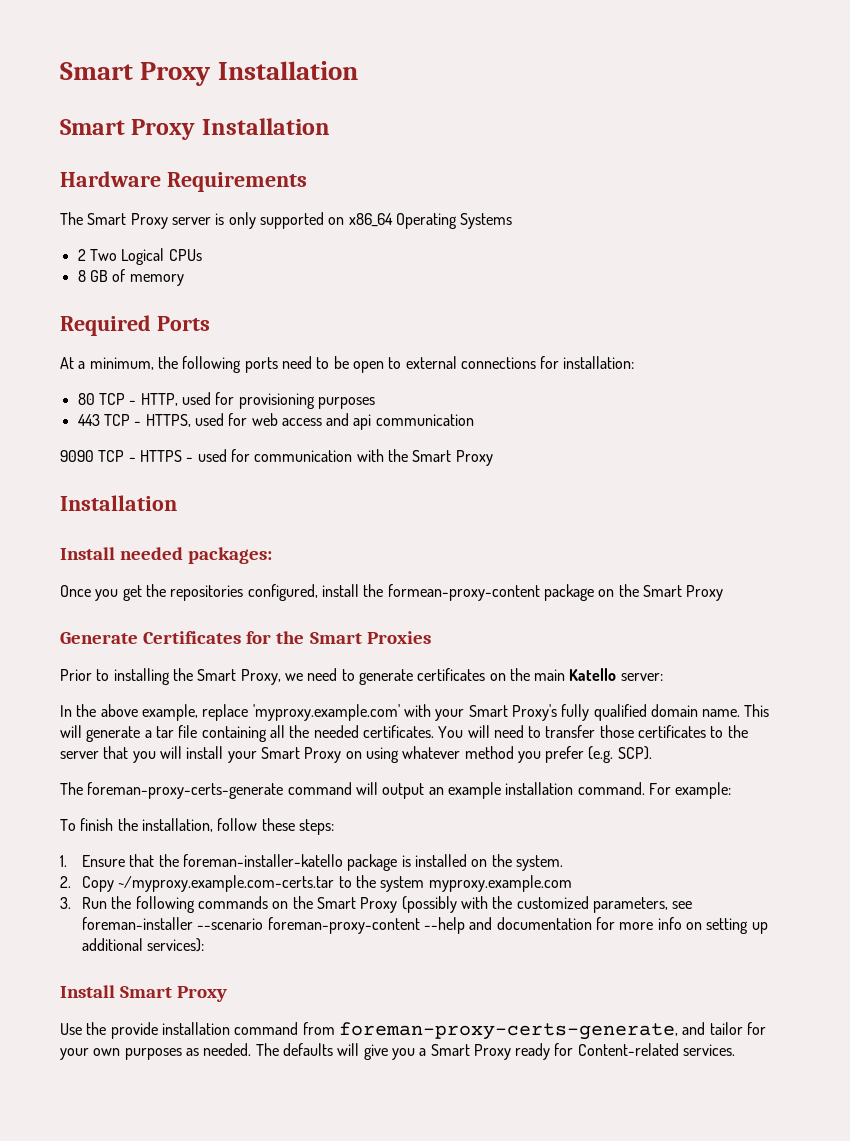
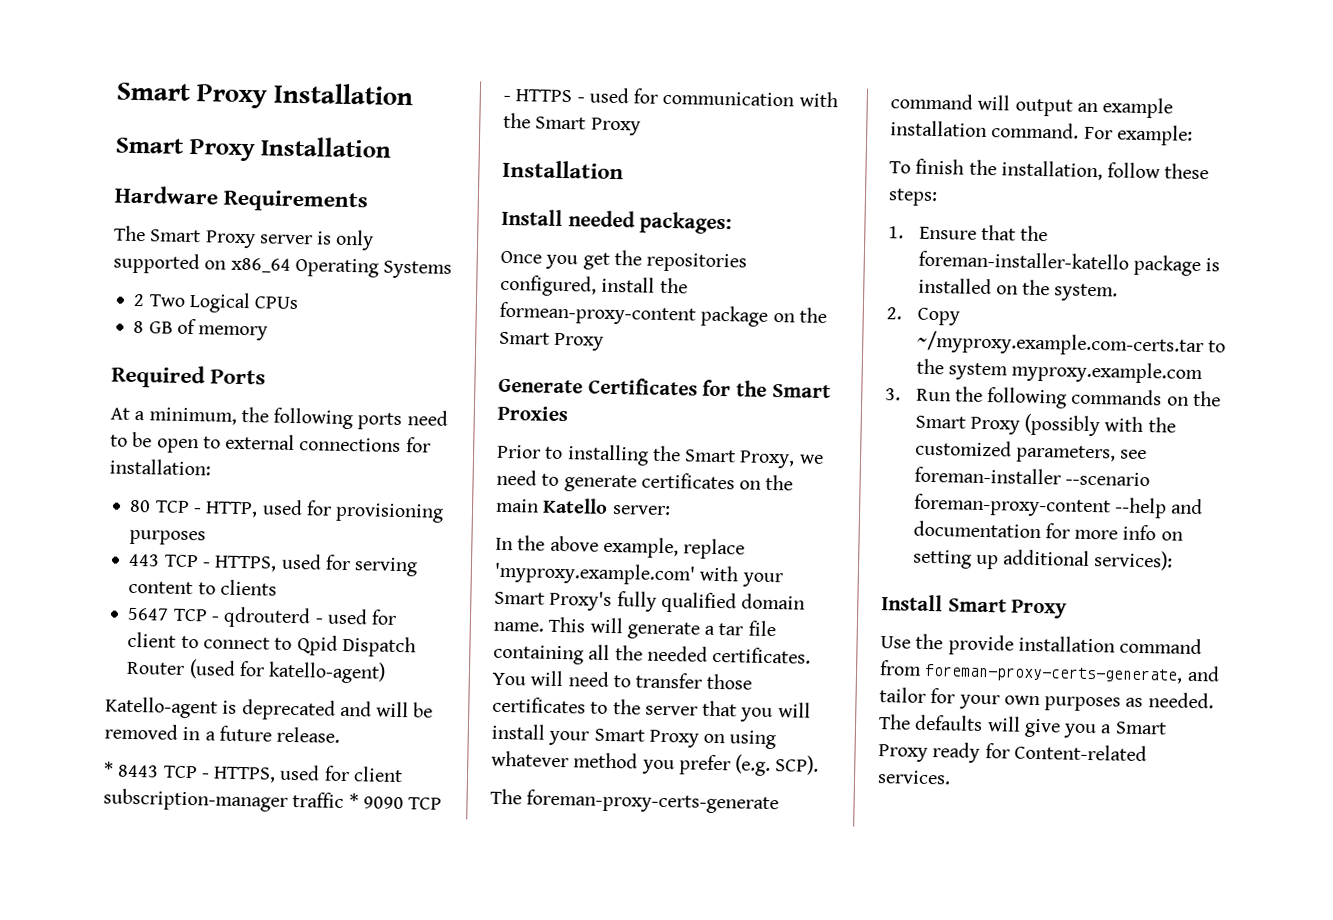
[251,413,474,430] web access and api communication // -> [354,557,419,577] [128,579,277,596] [127,606,398,629] [127,631,416,658] [126,659,387,684] [105,696,434,721] [104,723,341,743] [103,761,403,783] [103,788,359,812] serving content to clients // 5647 TCP - qdrouterd - used for client to connect to Qpid Dispatch Router (used for katello-agent) // Katello-agent is deprecated and will be removed in a future release. // * 8443 TCP - HTTPS, used for client subscription-manager traffic *

